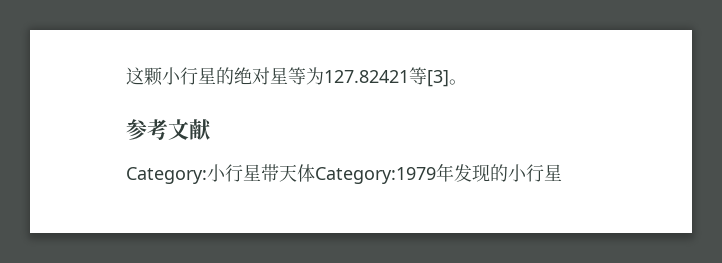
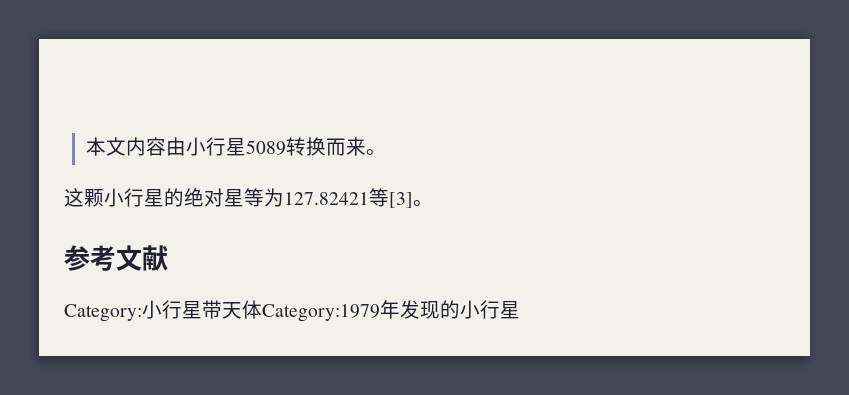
(126, 76) none -> [86,137,387,156] 本文内容由小行星5089转换而来。 //

